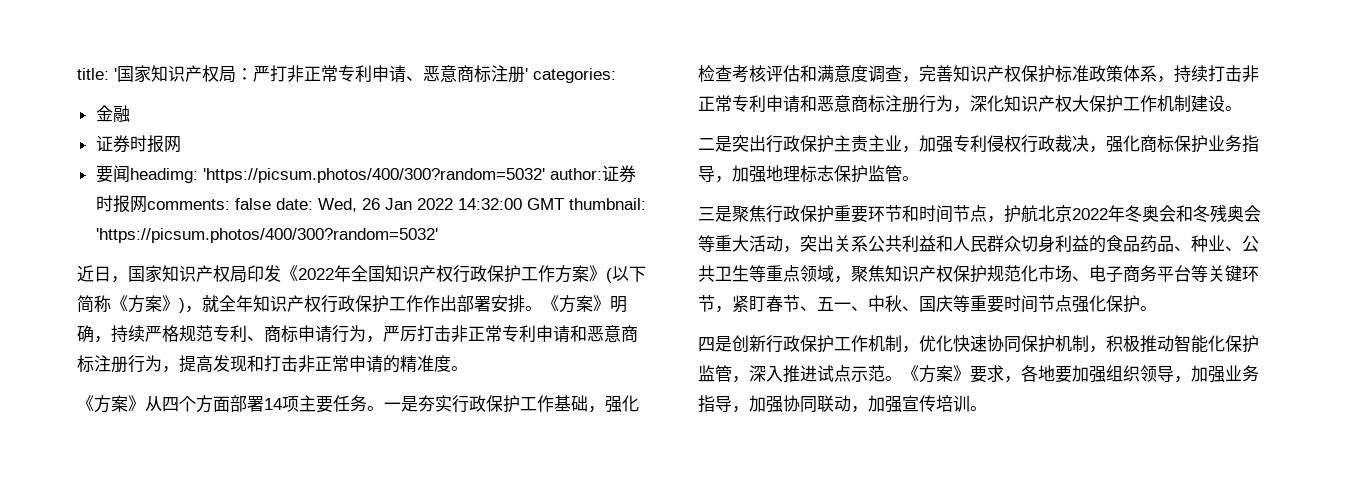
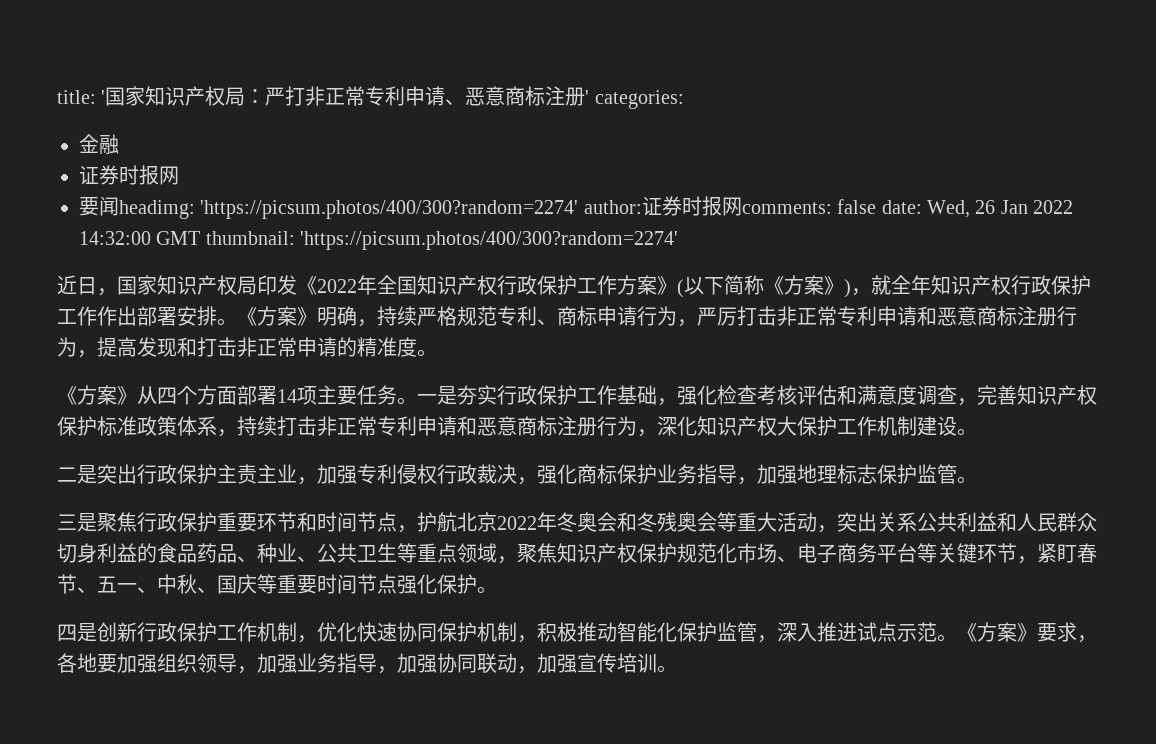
[202,168,545,183] 'https://picsum.photos/400/300?random=5032' -> [200,200,579,219] 'https://picsum.photos/400/300?random=2274'
[95,228,438,243] 'https://picsum.photos/400/300?random=5032' -> [300,231,679,250] 'https://picsum.photos/400/300?random=2274'

